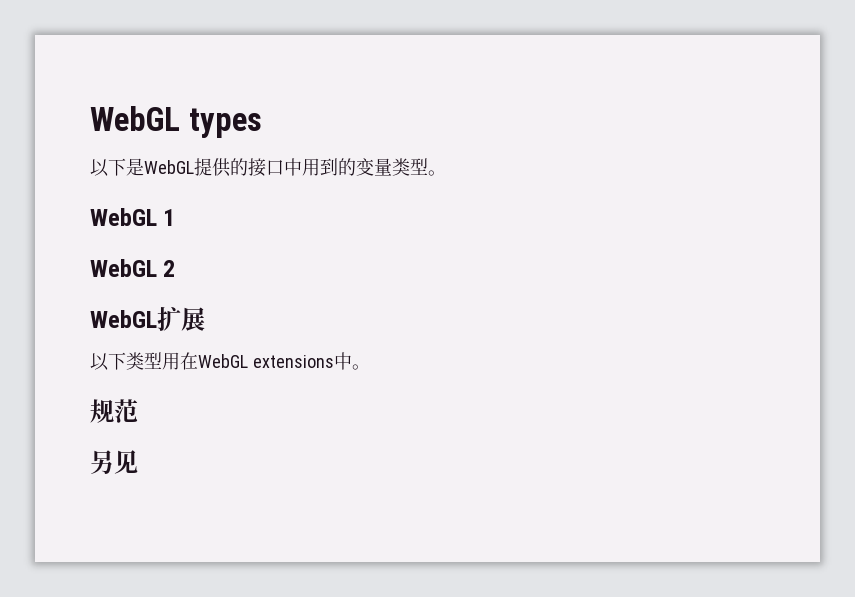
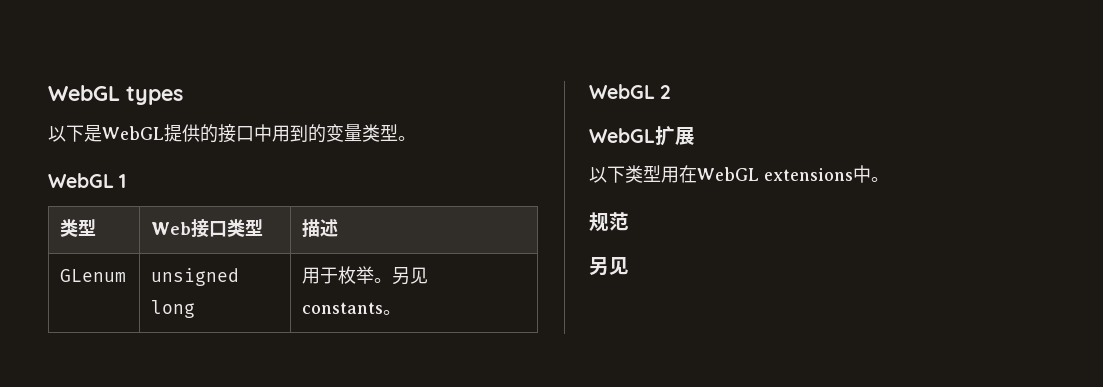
(176, 217) none -> [60,219,97,237] [151,219,264,238] [302,219,339,237] [60,269,127,282] [151,268,240,286] [151,300,196,318] [302,266,429,285] [302,302,402,315] // 类型 | Web接口类型 | 描述 // GLenum | unsigned long | 用于枚举。另见constants。

